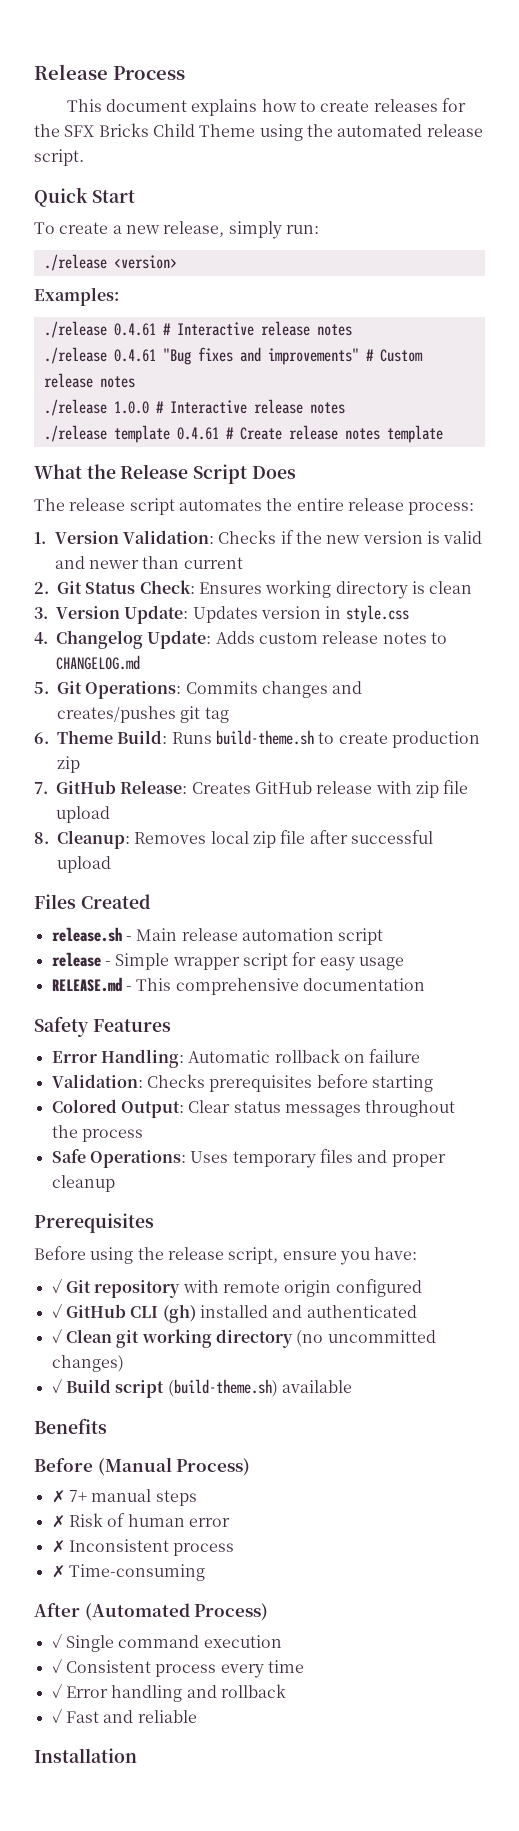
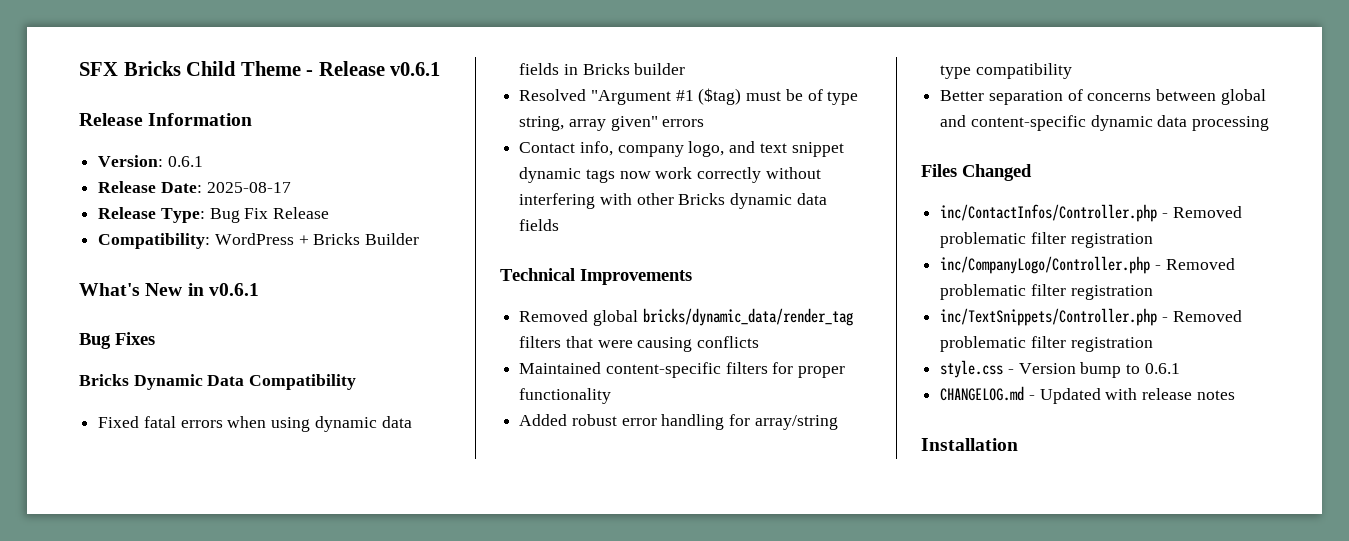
[34,64,185,80] [66,98,466,116] [34,123,483,141] [34,149,84,166] [34,187,135,207] [34,221,319,239] [43,254,177,271] [34,287,119,306] [43,321,352,338] [43,347,423,365] [43,373,135,388] [43,399,345,416] [43,425,443,443] [34,464,296,484] [34,498,475,515] [34,530,483,544] [54,556,243,569] [34,580,473,599] [34,605,409,624] [34,630,447,649] [56,655,140,670] [34,681,363,699] [57,706,229,723] [34,730,480,748] [57,756,80,773] [34,780,469,798] [56,806,110,823] [34,830,433,849] [57,856,111,873] [34,894,151,909] [51,927,384,945] [51,952,404,971] [51,977,425,995] [34,1016,171,1037] [51,1049,421,1068] [51,1074,433,1092] [51,1099,456,1118] [51,1125,143,1142] [51,1149,446,1168] [51,1175,115,1192] [34,1213,154,1233] [34,1246,418,1265] [51,1278,422,1298] [51,1303,417,1323] [51,1328,436,1348] [51,1355,124,1372] [51,1378,352,1398] [34,1418,107,1434] [34,1457,251,1476] [51,1489,197,1506] [51,1513,230,1528] [51,1539,235,1556] [51,1564,205,1581] [34,1603,269,1621] [51,1633,282,1652] [51,1658,304,1678] [51,1683,286,1702] [51,1708,197,1723] Release Process // This document explains how to create releases for the SFX Bricks Child Theme using the automated release script. // Quick Start // To create a new release, simply run: // ./release <version> // Examples: // ./release 0.4.61 # Interactive release notes // ./release 0.4.61 "Bug fixes and improvements" # Custom release notes // ./release 1.0.0 # Interactive release notes // ./release template 0.4.61 # Create release notes template // What the Release Script Does // The release script automates the entire release process: // 1. Version Validation: Checks if the new version is valid and newer than current // 2. Git Status Check: Ensures working directory is clean // 3. Version Update: Updates version in style.css // 4. Changelog Update: Adds custom release notes to CHANGELOG.md // 5. Git Operations: Commits changes and creates/pushes git tag // 6. Theme Build: Runs build-theme.sh to create production zip // 7. GitHub Release: Creates GitHub release with zip file upload // 8. Cleanup: Removes local zip file after successful upload // Files Created // release.sh - Main release automation script // release - Simple wrapper script for easy usage // RELEASE.md - This comprehensive documentation // Safety Features // Error Handling: Automatic rollback on failure // Validation: Checks prerequisites before starting // Colored Output: Clear status messages throughout the process // Safe Operations: Uses temporary files and proper cleanup // Prerequisites // Before using the release script, ensure you have: // ✓ Git repository with remote origin configured // ✓ GitHub CLI (gh) installed and authenticated // ✓ Clean git working directory (no uncommitted changes) // ✓ Build script (build-theme.sh) available // Benefits // Before (Manual Process) // ✗ 7+ manual steps // ✗ Risk of human error // ✗ Inconsistent process // ✗ Time-consuming // After (Automated Process) // ✓ Single command execution // ✓ Consistent process every time // ✓ Error handling and rollback // ✓ Fast and reliable -> [79,61,441,76] [79,113,253,126] [98,155,203,167] [98,181,291,193] [98,207,330,223] [98,233,420,249] [79,283,259,296] [79,332,155,349] [79,374,357,390] [98,416,412,432] [519,63,686,75] [519,88,859,105] [519,116,705,131] [519,141,844,157] [519,167,821,183] [519,193,827,209] [519,219,560,231] [500,268,692,285] [519,308,853,326] [519,336,760,352] [519,362,846,378] [519,388,612,404] [519,414,838,430] [940,63,1072,79] [940,89,1266,105] [940,115,1270,131] [921,164,1032,181] [940,204,1242,222] [940,232,1153,248] [940,256,1235,274] [940,284,1153,300] [940,308,1242,326] [940,336,1153,352] [940,360,1180,378] [940,386,1235,404] SFX Bricks Child Theme - Release v0.6.1 // Release Information // Version: 0.6.1 // Release Date: 2025-08-17 // Release Type: Bug Fix Release // Compatibility: WordPress + Bricks Builder // What's New in v0.6.1 // Bug Fixes // Bricks Dynamic Data Compatibility // Fixed fatal errors when using dynamic data fields in Bricks builder // Resolved "Argument #1 ($tag) must be of type string, array given" errors // Contact info, company logo, and text snippet dynamic tags now work correctly without interfering with other Bricks dynamic data fields // Technical Improvements // Removed global bricks/dynamic_data/render_tag filters that were causing conflicts // Maintained content-specific filters for proper functionality // Added robust error handling for array/string type compatibility // Better separation of concerns between global and content-specific dynamic data processing // Files Changed // inc/ContactInfos/Controller.php - Removed problematic filter registration // inc/CompanyLogo/Controller.php - Removed problematic filter registration // inc/TextSnippets/Controller.php - Removed problematic filter registration // style.css - Version bump to 0.6.1 // CHANGELOG.md - Updated with release notes

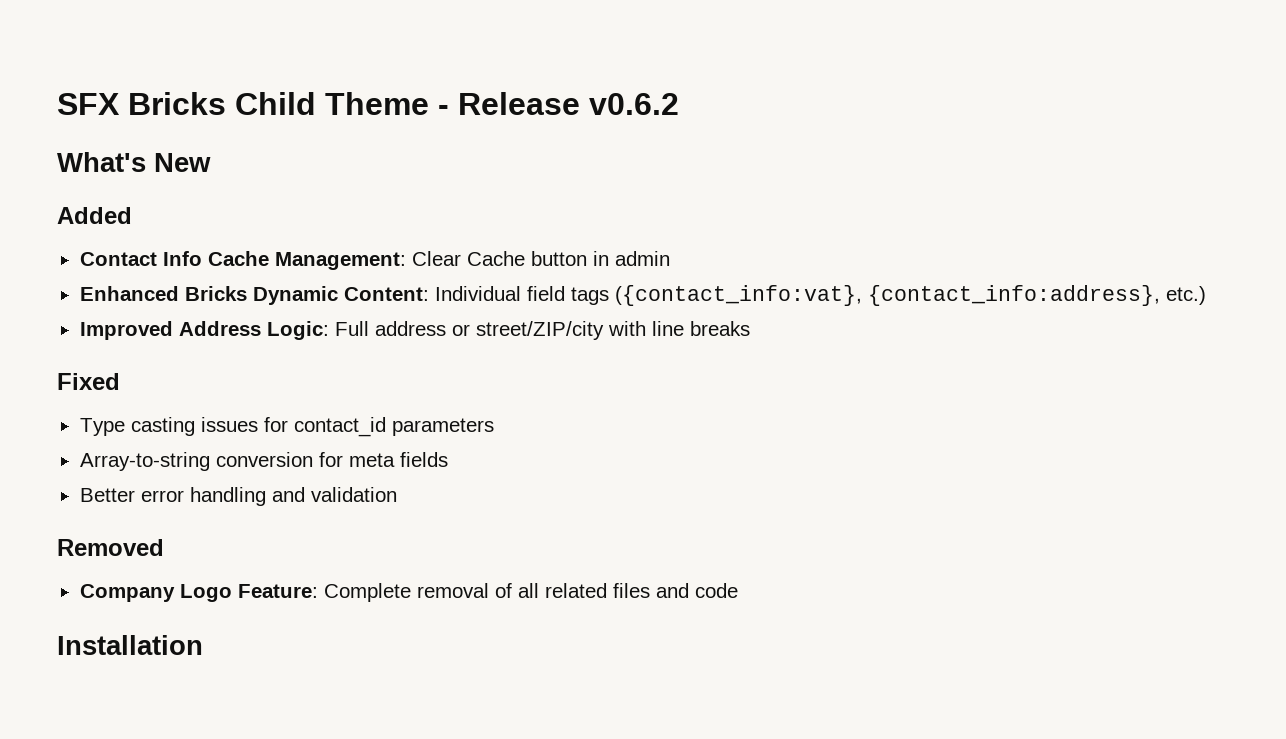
[390,62,441,76] [79,113,253,126] [98,155,203,167] [98,181,291,193] [98,207,330,223] [98,233,420,249] [79,283,259,296] [79,332,155,349] [79,374,357,390] [98,416,412,432] [519,63,686,75] [519,88,859,105] [519,116,705,131] [519,141,844,157] [519,167,821,183] [519,193,827,209] [519,219,560,231] [500,268,692,285] [519,308,853,326] [519,336,760,352] [519,362,846,378] [519,388,612,404] [519,414,838,430] [940,63,1072,79] [940,89,1266,105] [940,115,1270,131] [921,164,1032,181] [940,204,1242,222] [940,232,1153,248] [940,256,1235,274] [940,284,1153,300] [940,308,1242,326] [940,336,1153,352] [940,360,1180,378] [940,386,1235,404] v0.6.1 // Release Information // Version: 0.6.1 // Release Date: 2025-08-17 // Release Type: Bug Fix Release // Compatibility: WordPress + Bricks Builder // What's New in v0.6.1 // Bug Fixes // Bricks Dynamic Data Compatibility // Fixed fatal errors when using dynamic data fields in Bricks builder // Resolved "Argument #1 ($tag) must be of type string, array given" errors // Contact info, company logo, and text snippet dynamic tags now work correctly without interfering with other Bricks dynamic data fields // Technical Improvements // Removed global bricks/dynamic_data/render_tag filters that were causing conflicts // Maintained content-specific filters for proper functionality // Added robust error handling for array/string type compatibility // Better separation of concerns between global and content-specific dynamic data processing // Files Changed // inc/ContactInfos/Controller.php - Removed problematic filter registration // inc/CompanyLogo/Controller.php - Removed problematic filter registration // inc/TextSnippets/Controller.php - Removed problematic filter registration // style.css - Version bump to 0.6.1 // CHANGELOG.md - Updated with release notes -> [589,93,679,115] [57,152,211,172] [57,207,132,224] [79,251,670,270] [79,285,1206,306] [79,321,750,340] [57,373,120,390] [79,417,494,437] [79,452,448,471] [79,487,397,506] [57,539,164,556] [79,583,738,602] v0.6.2 // What's New // Added // Contact Info Cache Management: Clear Cache button in admin // Enhanced Bricks Dynamic Content: Individual field tags ({contact_info:vat}, {contact_info:address}, etc.) // Improved Address Logic: Full address or street/ZIP/city with line breaks // Fixed // Type casting issues for contact_id parameters // Array-to-string conversion for meta fields // Better error handling and validation // Removed // Company Logo Feature: Complete removal of all related files and code

